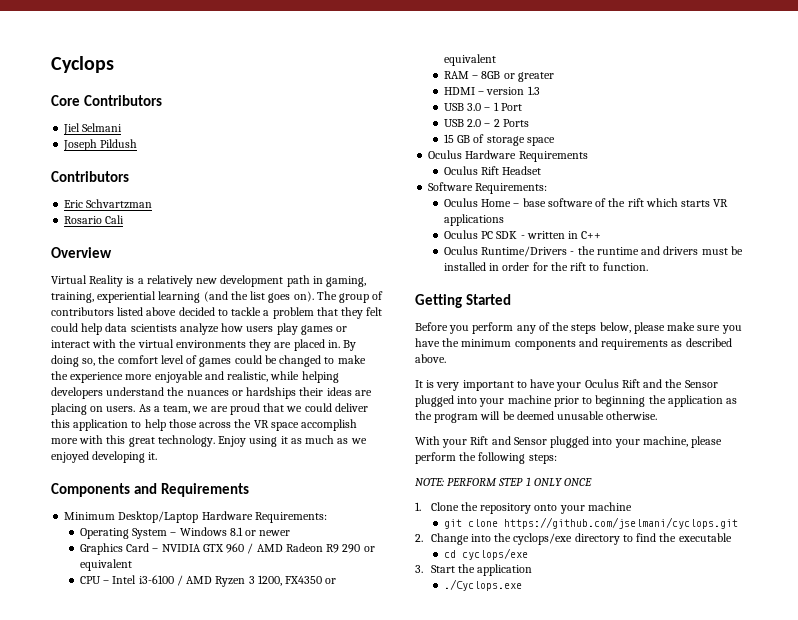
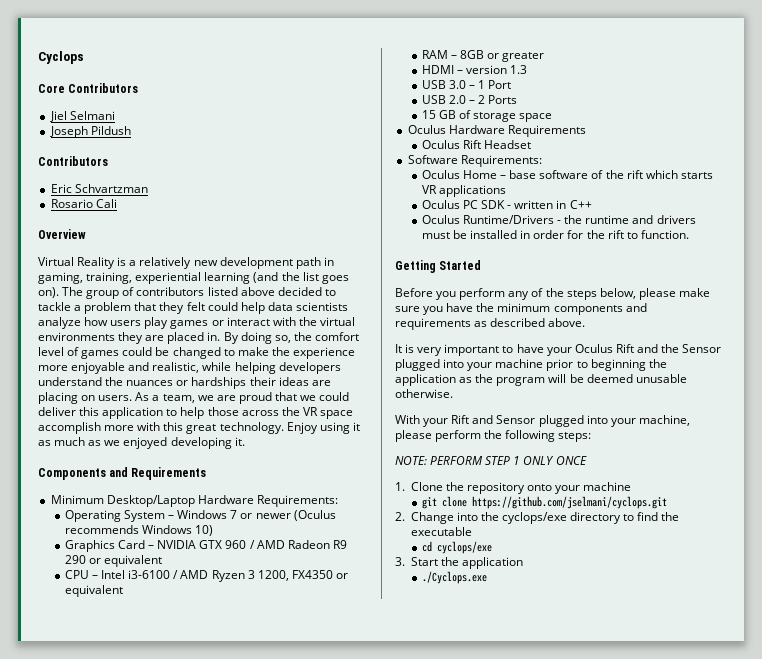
[229,527,243,536] 8.1 -> [230,510,238,519] 7
(291, 533) none -> [293,510,336,521] [64,525,214,536] (Oculus recommends Windows 10)

